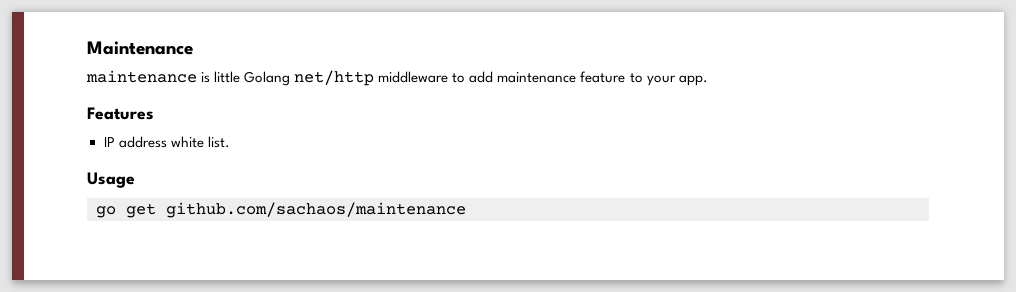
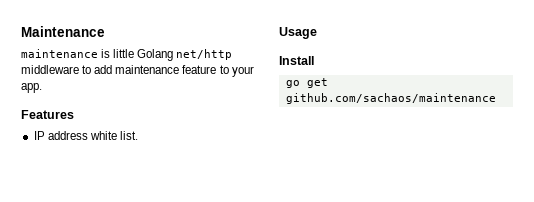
(135, 180) none -> [279,56,314,65] // Install

